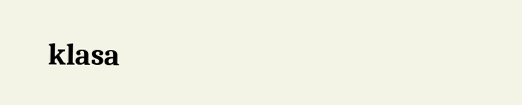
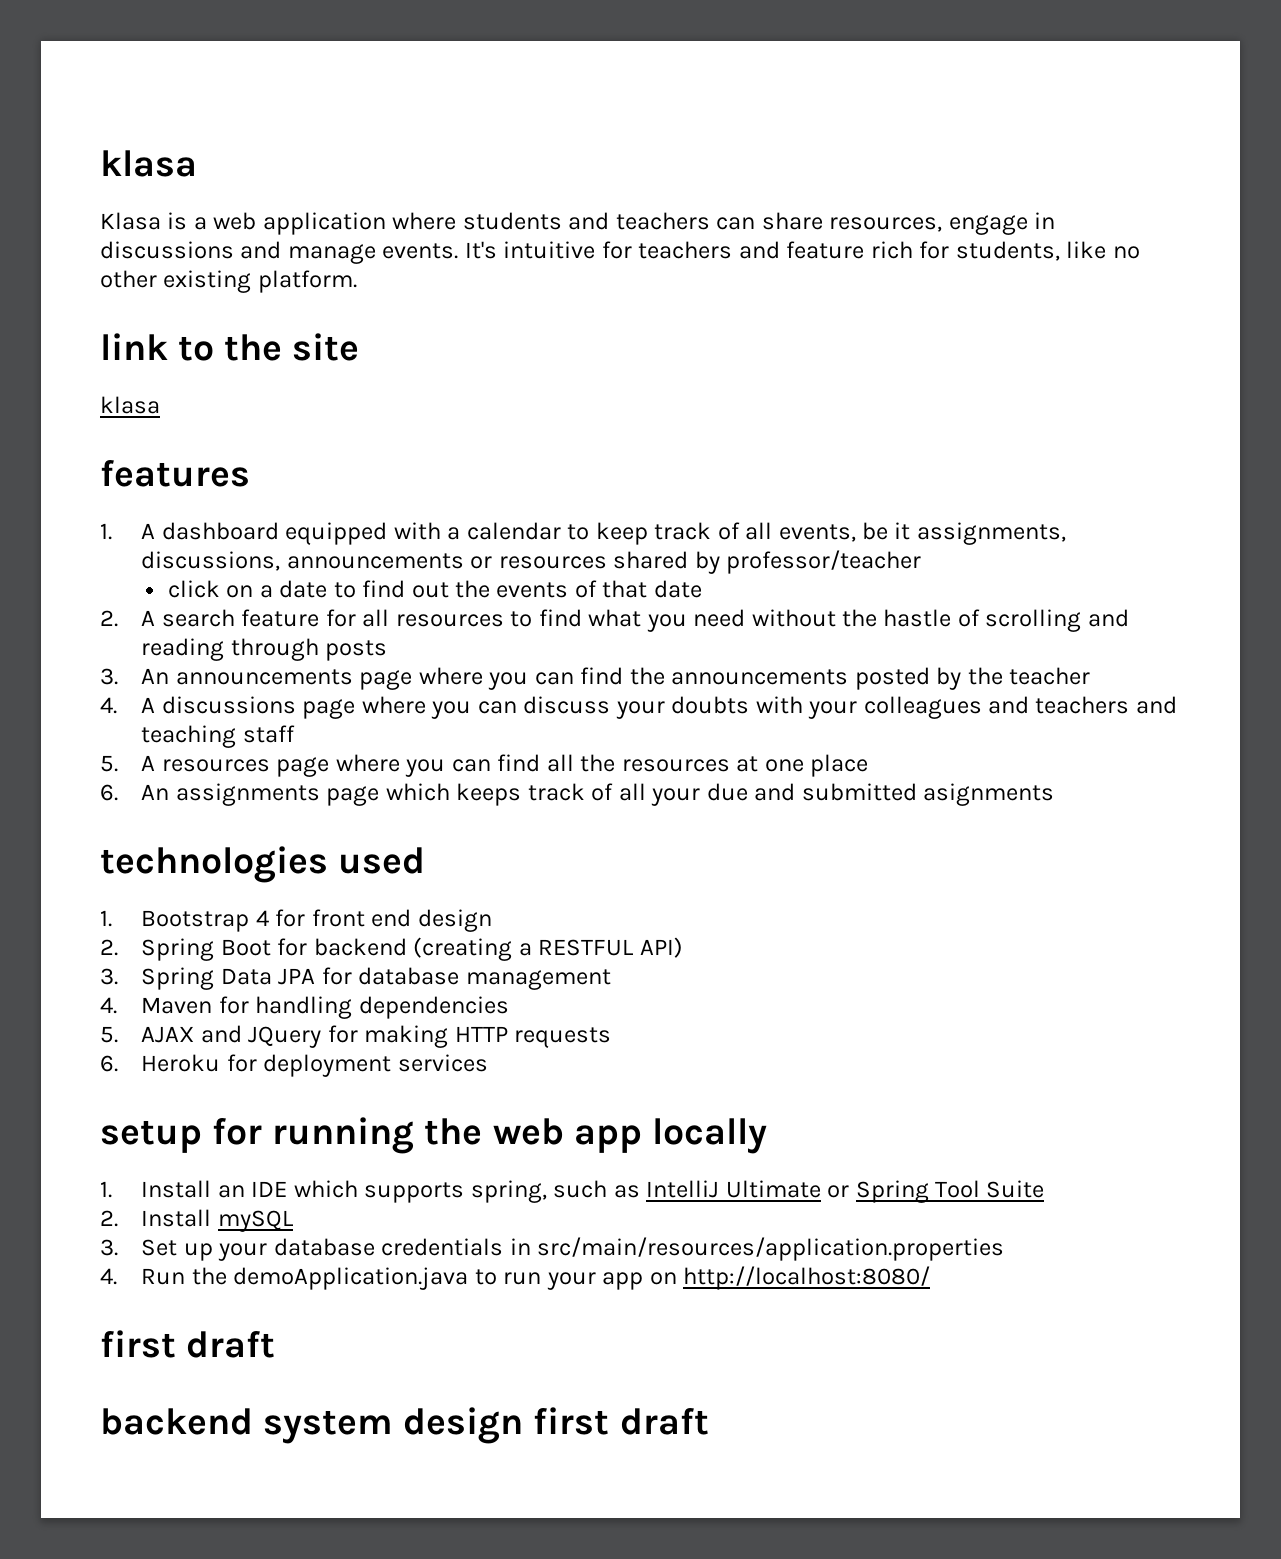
[47,42,121,66] klasa -> [100,150,197,177] [100,212,1056,235] [100,241,1140,264] [100,270,357,293] [100,333,360,361] [100,396,160,414] [100,459,250,487] [100,522,1066,545] [141,550,922,574] [167,580,702,598] [100,609,1129,632] [141,638,388,661] [100,667,1090,690] [100,696,1177,719] [141,725,295,748] [100,754,868,777] [100,783,1054,806] [100,846,426,883] [100,909,492,932] [100,937,683,961] [100,967,611,990] [100,996,509,1019] [100,1025,612,1048] [100,1054,488,1077] [100,1117,767,1154] [100,1180,1045,1203] [100,1209,293,1232] [100,1237,1005,1261] [100,1266,931,1290] [100,1330,276,1358] [100,1407,709,1444] klasa // Klasa is a web application where students and teachers can share resources, engage in discussions and manage events. It's intuitive for teachers and feature rich for students, like no other existing platform. // link to the site // klasa // features // 1. A dashboard equipped with a calendar to keep track of all events, be it assignments, discussions, announcements or resources shared by professor/teacher // click on a date to find out the events of that date // 2. A search feature for all resources to find what you need without the hastle of scrolling and reading through posts // 3. An announcements page where you can find the announcements posted by the teacher // 4. A discussions page where you can discuss your doubts with your colleagues and teachers and teaching staff // 5. A resources page where you can find all the resources at one place // 6. An assignments page which keeps track of all your due and submitted asignments // technologies used // 1. Bootstrap 4 for front end design // 2. Spring Boot for backend (creating a RESTFUL API) // 3. Spring Data JPA for database management // 4. Maven for handling dependencies // 5. AJAX and JQuery for making HTTP requests // 6. Heroku for deployment services // setup for running the web app locally // 1. Install an IDE which supports spring, such as IntelliJ Ultimate or Spring Tool Suite // 2. Install mySQL // 3. Set up your database credentials in src/main/resources/application.properties // 4. Run the demoApplication.java to run your app on http://localhost:8080/ // first draft // backend system design first draft

